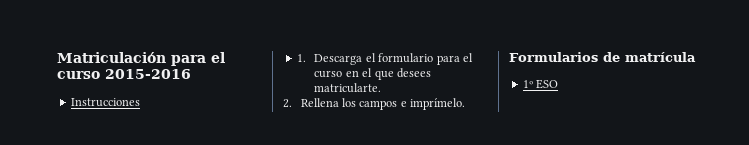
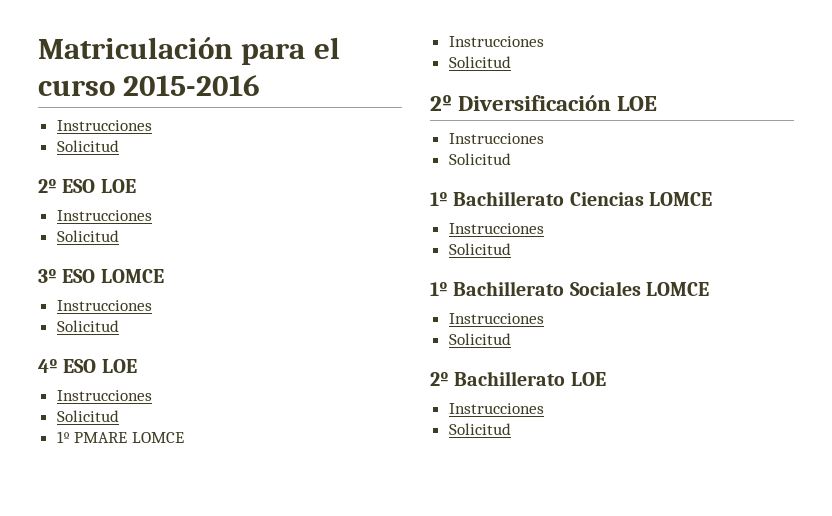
[296,53,473,65] [314,68,431,80] [314,83,382,93] [283,98,466,110] [509,52,696,62] [522,79,559,89] 1. Descarga el formulario para el curso en el que desees matricularte. // 2. Rellena los campos e imprímelo. // Formularios de matrícula // 1º ESO -> [56,140,119,152] [38,179,136,193] [56,210,152,221] [56,230,119,242] [38,269,164,283] [56,300,152,311] [56,320,119,332] [38,359,137,373] [56,390,152,401] [56,410,119,422] [56,431,184,443] [448,36,544,47] [448,56,511,68] [430,95,658,111] [448,133,544,144] [448,153,511,165] [430,191,712,206] [448,223,544,234] [448,243,511,255] [430,281,709,296] [448,313,544,324] [448,333,511,345] [430,371,606,386] [448,403,544,414] [448,423,511,435] Solicitud // 2º ESO LOE // Instrucciones // Solicitud // 3º ESO LOMCE // Instrucciones // Solicitud // 4º ESO LOE // Instrucciones // Solicitud // 1º PMARE LOMCE // Instrucciones // Solicitud // 2º Diversificación LOE // Instrucciones // Solicitud // 1º Bachillerato Ciencias LOMCE // Instrucciones // Solicitud // 1º Bachillerato Sociales LOMCE // Instrucciones // Solicitud // 2º Bachillerato LOE // Instrucciones // Solicitud

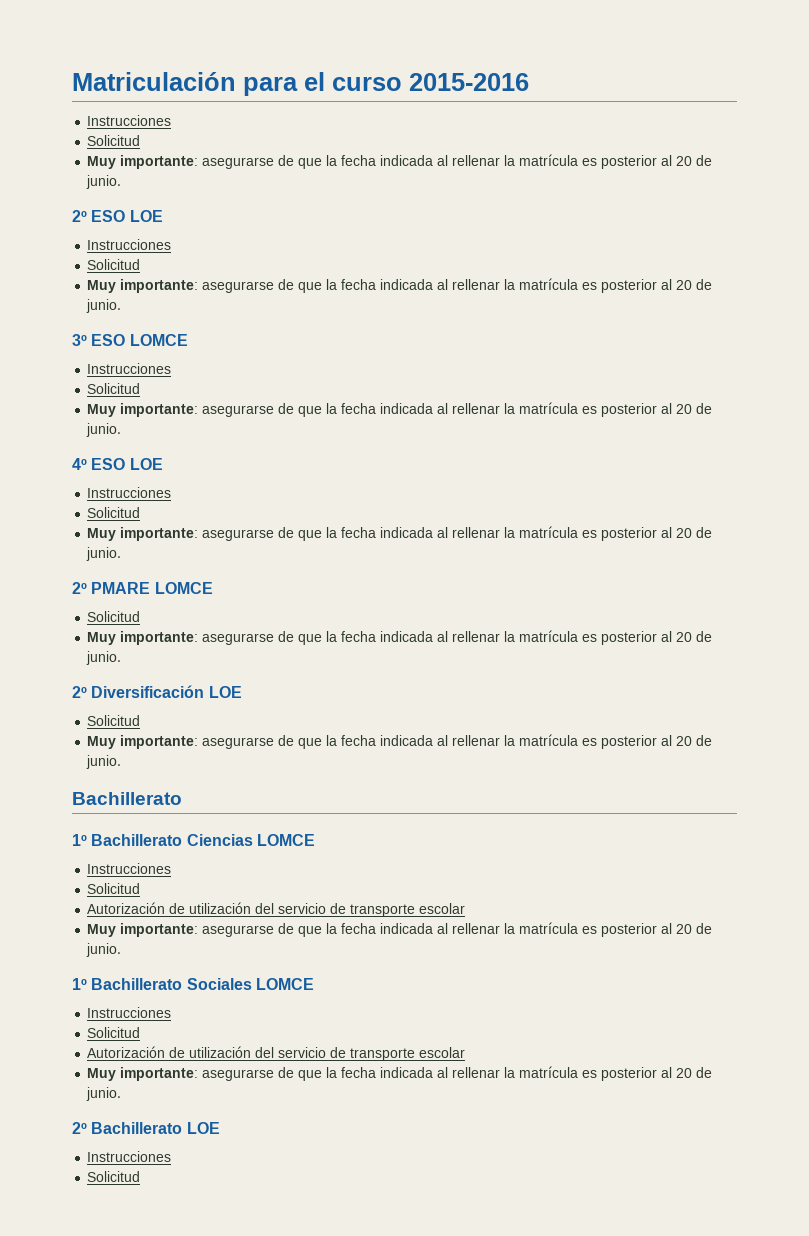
(119, 146) none -> [87,154,713,169] [86,175,122,189] // Muy importante: asegurarse de que la fecha indicada al rellenar la matrícula es posterior al 20 de junio.
(119, 236) none -> [87,278,713,293] [86,299,122,313] // Muy importante: asegurarse de que la fecha indicada al rellenar la matrícula es posterior al 20 de junio.
(119, 326) none -> [87,402,713,417] [86,423,122,437] // Muy importante: asegurarse de que la fecha indicada al rellenar la matrícula es posterior al 20 de junio.
[56,431,184,443] [448,36,544,47] [448,56,511,68] [430,95,658,111] [448,133,544,144] [448,153,511,165] 1º PMARE LOMCE // Instrucciones // Solicitud // 2º Diversificación LOE // Instrucciones // Solicitud -> [87,526,713,541] [86,547,122,561] [72,582,213,594] [87,611,141,622] [87,630,713,645] [86,651,122,665] [72,685,242,698] [87,715,141,726] [87,734,713,749] [86,755,122,769] [72,792,182,805] Muy importante: asegurarse de que la fecha indicada al rellenar la matrícula es posterior al 20 de junio. // 2º PMARE LOMCE // Solicitud // Muy importante: asegurarse de que la fecha indicada al rellenar la matrícula es posterior al 20 de junio. // 2º Diversificación LOE // Solicitud // Muy importante: asegurarse de que la fecha indicada al rellenar la matrícula es posterior al 20 de junio. // Bachillerato
(511, 249) none -> [87,902,466,917] [87,922,713,937] [86,943,122,957] // Autorización de utilización del servicio de transporte escolar // Muy importante: asegurarse de que la fecha indicada al rellenar la matrícula es posterior al 20 de junio.
(511, 339) none -> [87,1046,466,1061] [87,1066,713,1081] [86,1087,122,1101] // Autorización de utilización del servicio de transporte escolar // Muy importante: asegurarse de que la fecha indicada al rellenar la matrícula es posterior al 20 de junio.

